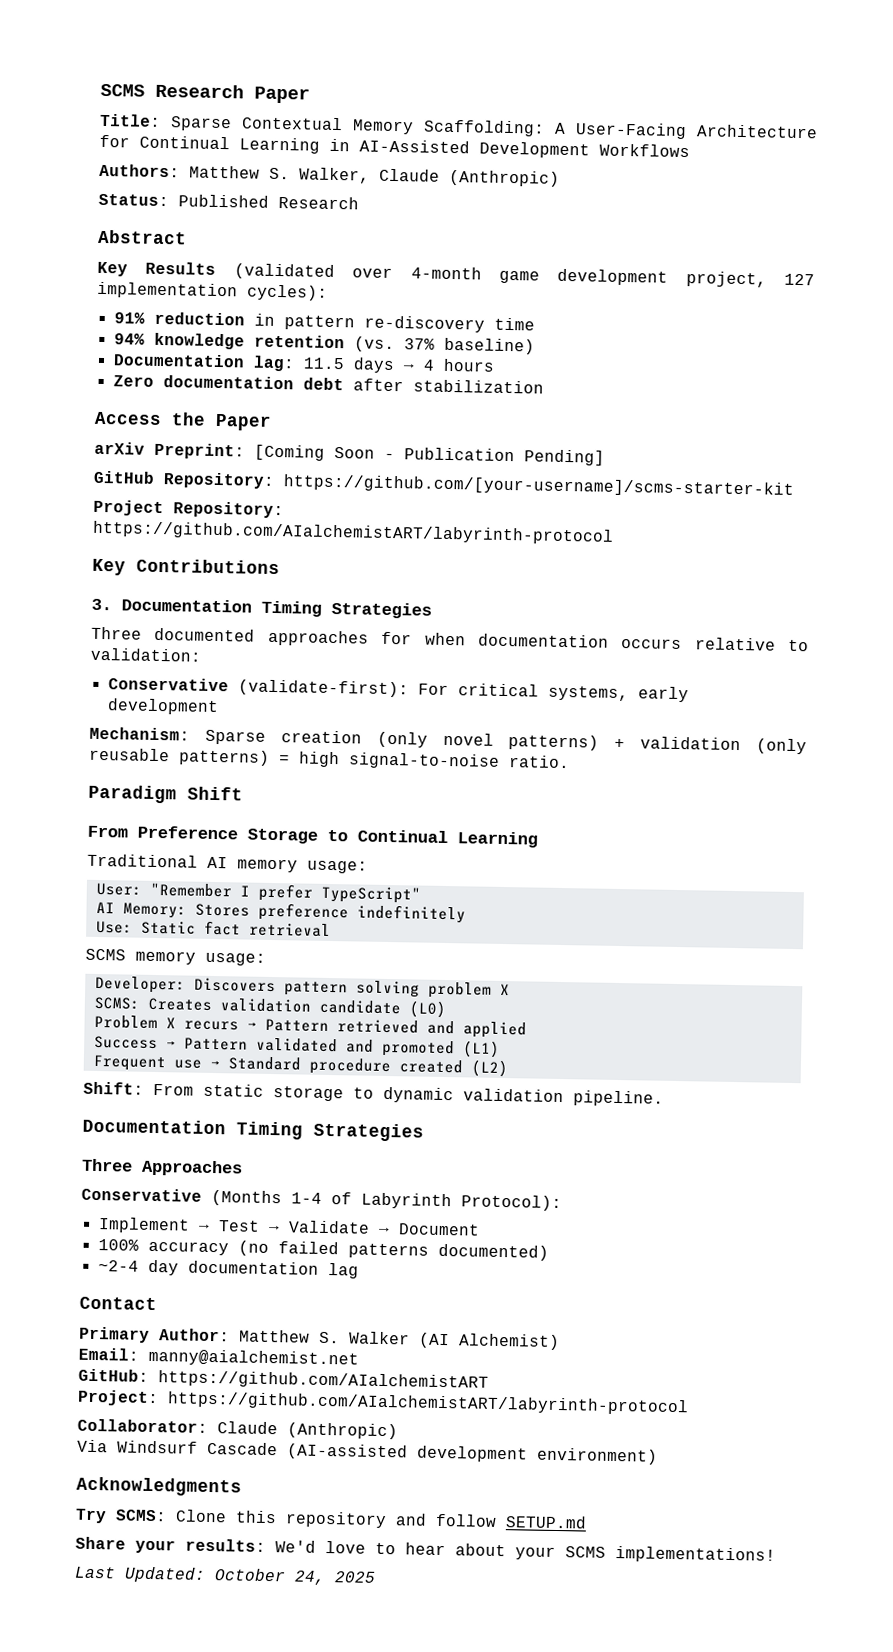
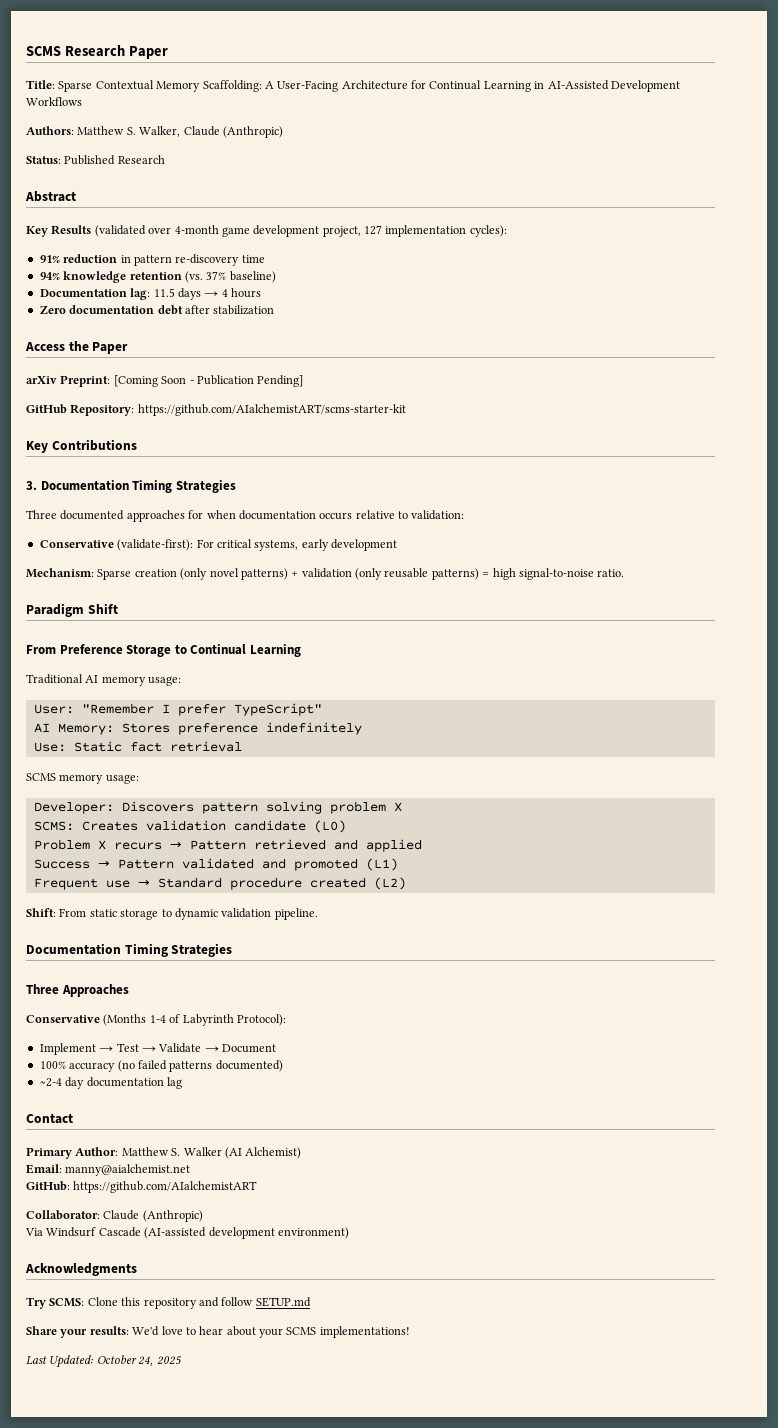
[283,474,794,498] [93,499,284,519] [92,520,614,545] https://github.com/[your-username]/scms-starter-kit // Project Repository: https://github.com/AIalchemistART/labyrinth-protocol -> [137,404,406,416] https://github.com/AIalchemistART/scms-starter-kit
[77,1389,689,1416] // Project: https://github.com/AIalchemistART/labyrinth-protocol -> (258, 1187) none

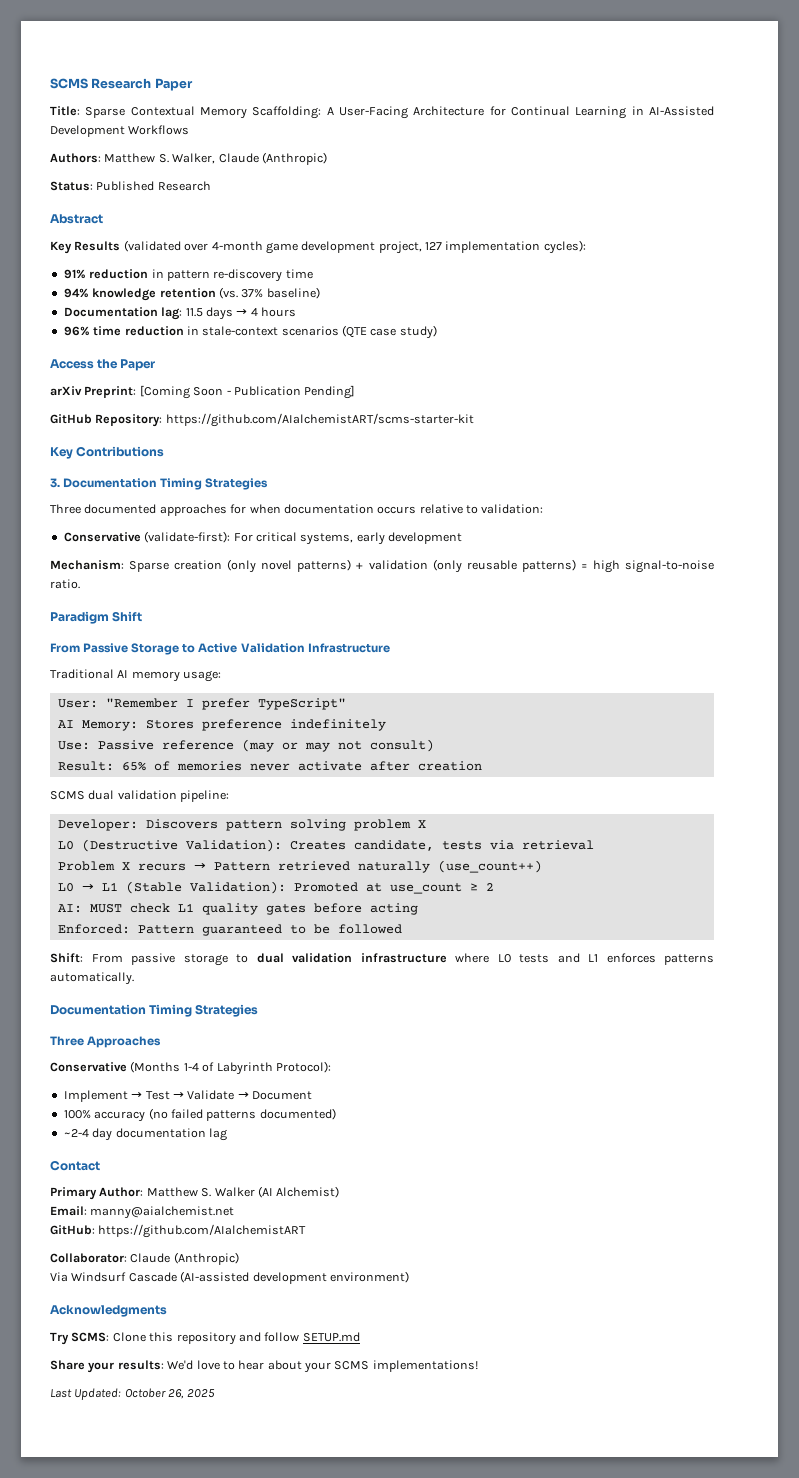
[39,305,275,315] Zero documentation debt after stabilization -> [63,325,437,339] 96% time reduction in stale-context scenarios (QTE case study)
[59,644,123,654] Preference -> [83,643,129,653] Passive
[190,644,301,657] Continual Learning -> [198,643,390,653] Active Validation Infrastructure
[73,741,242,752] [26,773,139,784] Static fact retrieval // SCMS memory usage: -> [97,739,434,752] [57,761,482,771] [50,790,230,802] Passive reference (may or may not consult) // Result: 65% of memories never activate after creation // SCMS dual validation pipeline:
[33,820,346,833] SCMS: Creates validation candidate (L0) -> [57,839,594,852] L0 (Destructive Validation): Creates candidate, tests via retrieval
[333,839,422,852] [33,858,398,871] [33,877,406,890] and applied // Success → Pattern validated and promoted (L1) // Frequent use → Standard procedure created (L2) -> [357,860,542,873] [57,881,494,894] [57,903,418,915] [57,924,402,936] naturally (use_count++) // L0 → L1 (Stable Validation): Promoted at use_count ≥ 2 // AI: MUST check L1 quality gates before acting // Enforced: Pattern guaranteed to be followed
[89,909,117,917] static -> [131,953,175,965] passive
[174,908,318,920] dynamic validation pipeline. -> [256,953,714,965] [50,972,134,985] dual validation infrastructure where L0 tests and L1 enforces patterns automatically.
[138,1356,154,1366] 24, -> [168,1389,185,1399] 26,

